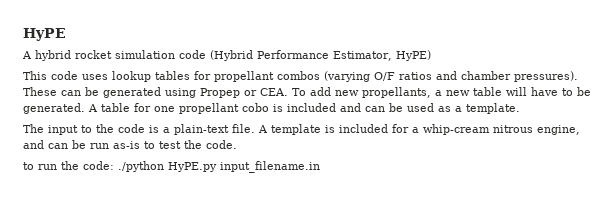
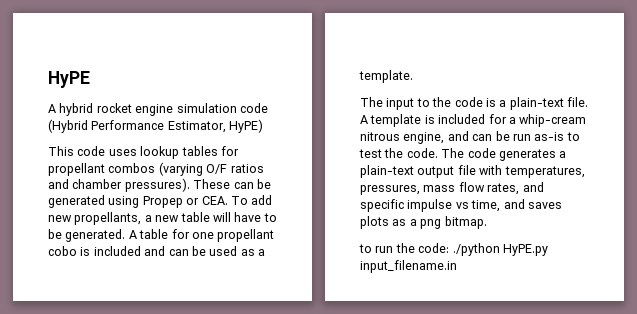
(112, 54) none -> [135,104,174,116] engine
(237, 144) none -> [441,148,567,161] [360,165,585,178] [360,182,544,195] [360,199,562,212] [360,216,487,229] The code generates a plain-text output file with temperatures, pressures, mass flow rates, and specific impulse vs time, and saves plots as a png bitmap.

